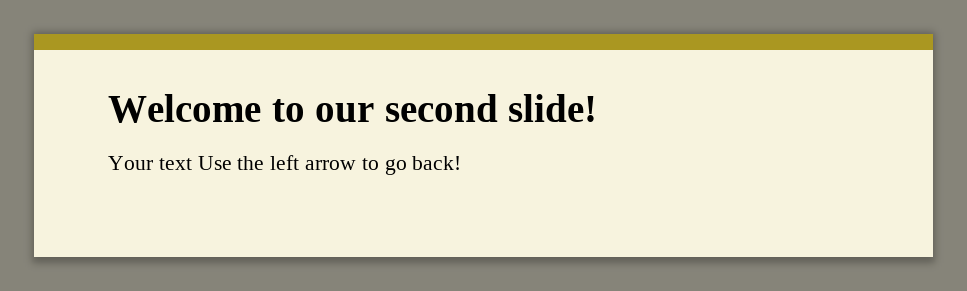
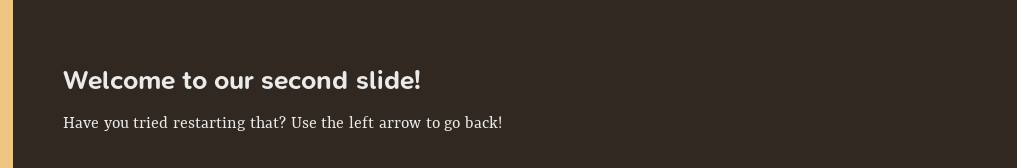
[108,156,192,170] Your text -> [63,116,286,131] Have you tried restarting that?

